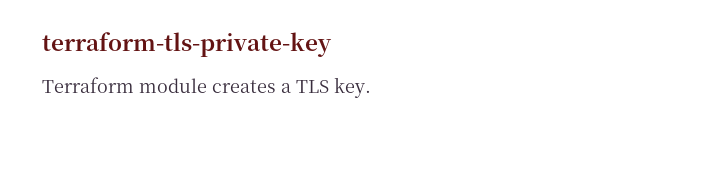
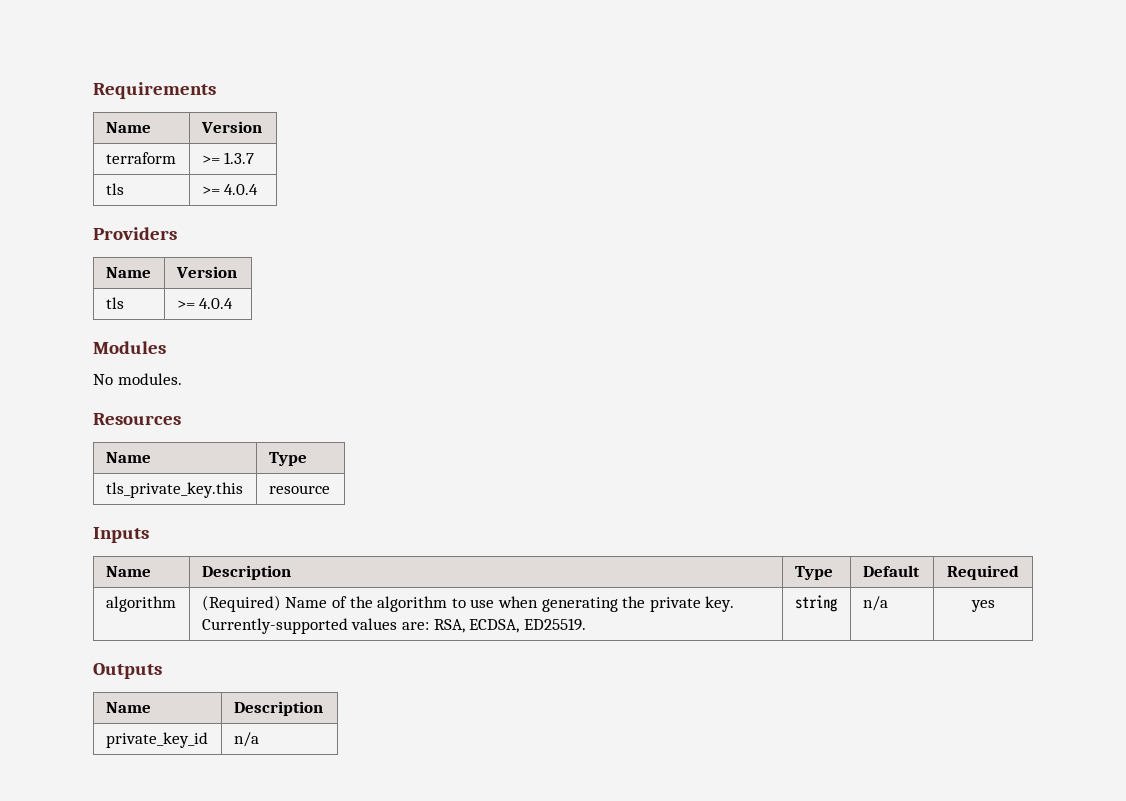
[42,32,332,57] [42,77,371,98] terraform-tls-private-key // Terraform module creates a TLS key. -> [93,82,216,99] [105,122,151,133] [200,121,262,133] [105,152,176,164] [201,152,255,164] [105,183,124,195] [201,184,259,195] [93,227,177,240] [105,267,151,278] [175,266,237,278] [105,297,124,309] [176,298,234,309] [93,341,166,354] [93,373,182,385] [93,413,181,425] [105,452,151,463] [268,452,307,466] [105,482,243,498] [268,485,330,494] [93,527,149,543] [105,566,151,577] [201,565,291,580] [794,566,833,580] [862,565,920,577] [947,565,1019,580] [105,596,176,612] [201,595,735,612] [201,618,586,634] [794,595,837,612] [862,596,888,611] [970,600,995,612] [93,663,162,679] [105,702,151,713] [233,701,323,716] [105,732,208,748] [233,732,259,747] Requirements // Name | Version // terraform | >= 1.3.7 // tls | >= 4.0.4 // Providers // Name | Version // tls | >= 4.0.4 // Modules // No modules. // Resources // Name | Type // tls_private_key.this | resource // Inputs // Name | Description | Type | Default | Required // algorithm | (Required) Name of the algorithm to use when generating the private key. Currently-supported values are: RSA, ECDSA, ED25519. | string | n/a | yes // Outputs // Name | Description // private_key_id | n/a

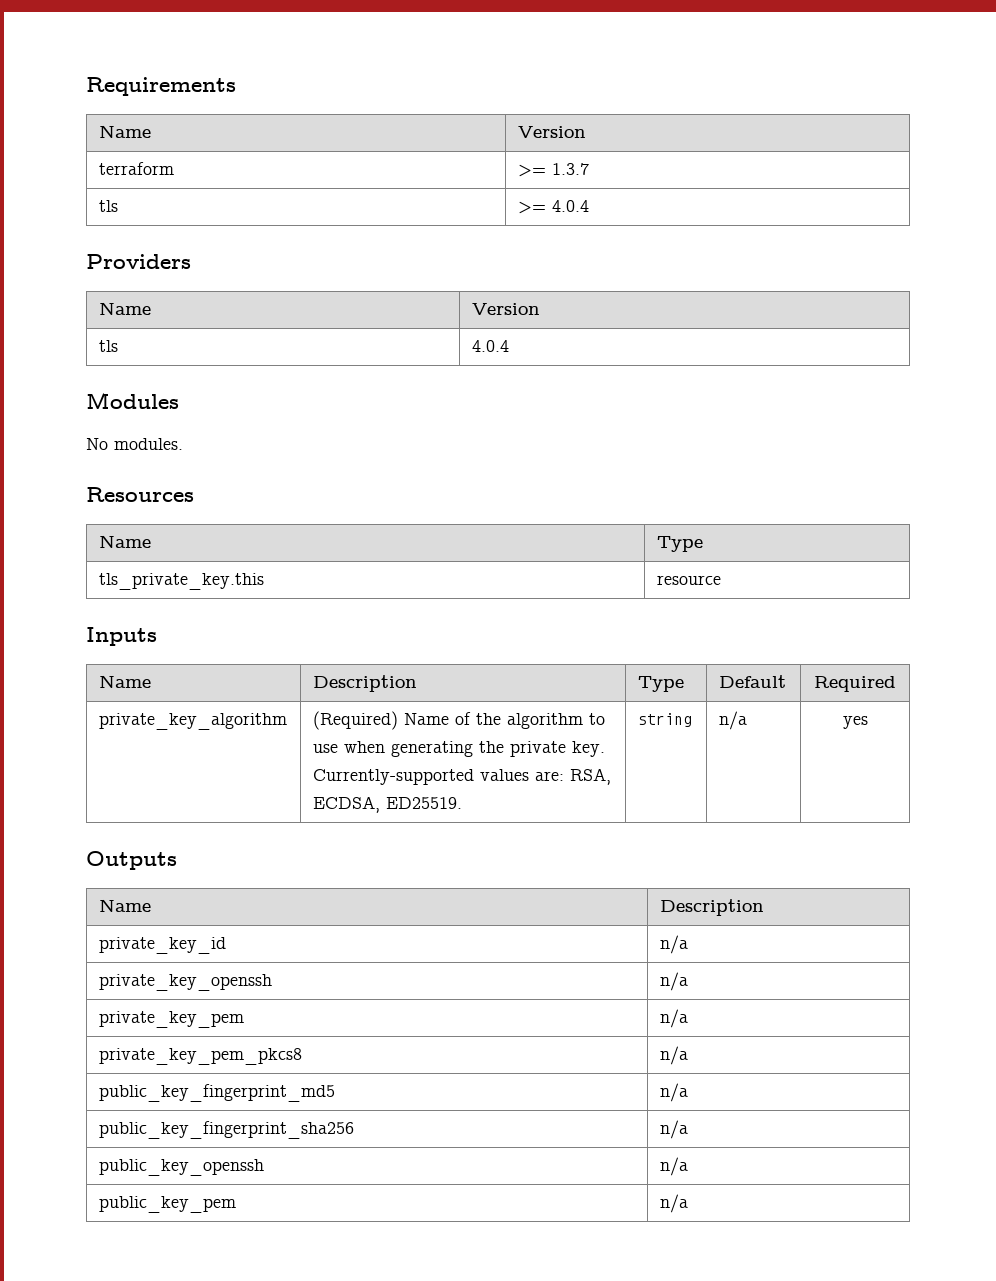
[176,300,195,309] >= -> (118, 346) none
[105,596,176,612] algorithm -> [98,713,287,730] private_key_algorithm
(259, 739) none -> [98,974,272,991] [659,972,688,991] [98,1011,244,1028] [659,1009,688,1028] [98,1048,302,1065] [659,1046,688,1065] [98,1084,335,1102] [659,1083,688,1102] [98,1121,354,1139] [659,1120,688,1139] [98,1159,264,1176] [659,1157,688,1176] [98,1196,236,1213] [659,1194,688,1213] // private_key_openssh | n/a // private_key_pem | n/a // private_key_pem_pkcs8 | n/a // public_key_fingerprint_md5 | n/a // public_key_fingerprint_sha256 | n/a // public_key_openssh | n/a // public_key_pem | n/a

